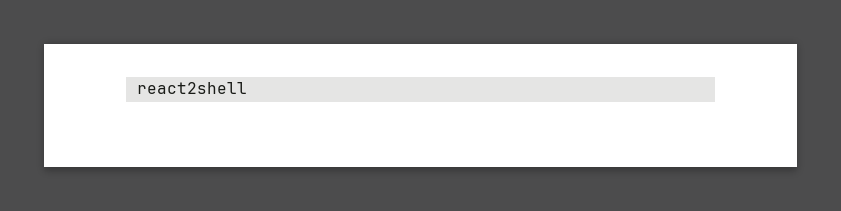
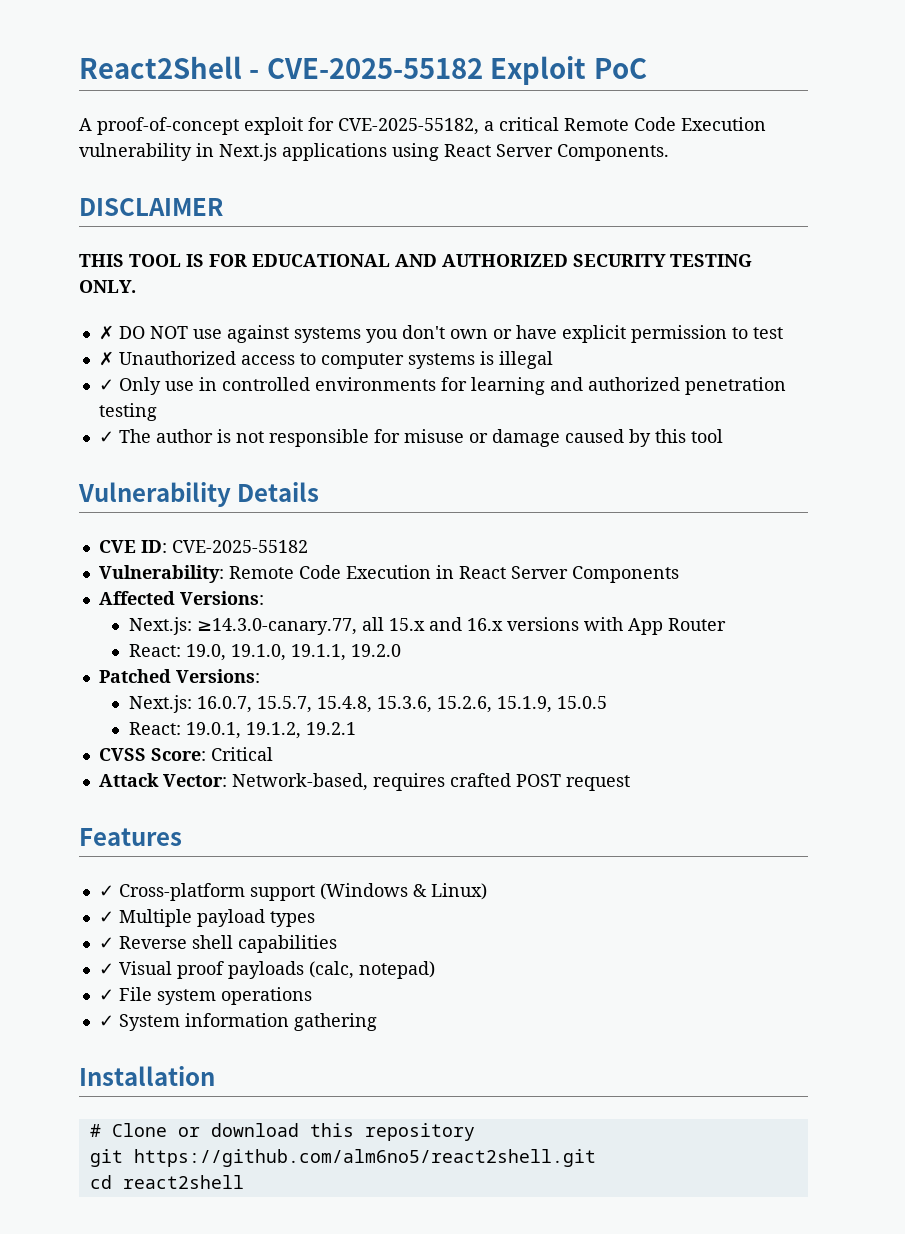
(137, 88) none -> [79,56,647,85] [79,117,766,135] [79,143,669,161] [79,198,223,216] [79,254,752,267] [79,280,136,293] [98,325,783,343] [98,351,553,369] [98,377,786,395] [98,403,157,421] [98,429,723,447] [78,482,320,507] [98,540,308,553] [98,565,679,583] [98,591,264,605] [128,617,726,635] [128,644,401,661] [98,669,260,683] [128,695,607,713] [128,722,356,739] [98,747,273,761] [98,773,630,791] [79,828,182,846] [98,883,487,901] [98,909,315,927] [98,935,337,953] [98,961,435,979] [98,987,312,1005] [98,1013,377,1031] [79,1066,215,1086] [89,1123,475,1141] [89,1149,596,1167] [89,1175,112,1189] React2Shell - CVE-2025-55182 Exploit PoC // A proof-of-concept exploit for CVE-2025-55182, a critical Remote Code Execution vulnerability in Next.js applications using React Server Components. // DISCLAIMER // THIS TOOL IS FOR EDUCATIONAL AND AUTHORIZED SECURITY TESTING ONLY. // ✗ DO NOT use against systems you don't own or have explicit permission to test // ✗ Unauthorized access to computer systems is illegal // ✓ Only use in controlled environments for learning and authorized penetration testing // ✓ The author is not responsible for misuse or damage caused by this tool // Vulnerability Details // CVE ID: CVE-2025-55182 // Vulnerability: Remote Code Execution in React Server Components // Affected Versions: // Next.js: ≥14.3.0-canary.77, all 15.x and 16.x versions with App Router // React: 19.0, 19.1.0, 19.1.1, 19.2.0 // Patched Versions: // Next.js: 16.0.7, 15.5.7, 15.4.8, 15.3.6, 15.2.6, 15.1.9, 15.0.5 // React: 19.0.1, 19.1.2, 19.2.1 // CVSS Score: Critical // Attack Vector: Network-based, requires crafted POST request // Features // ✓ Cross-platform support (Windows & Linux) // ✓ Multiple payload types // ✓ Reverse shell capabilities // ✓ Visual proof payloads (calc, notepad) // ✓ File system operations // ✓ System information gathering // Installation // # Clone or download this repository // git https://github.com/alm6no5/react2shell.git // cd

